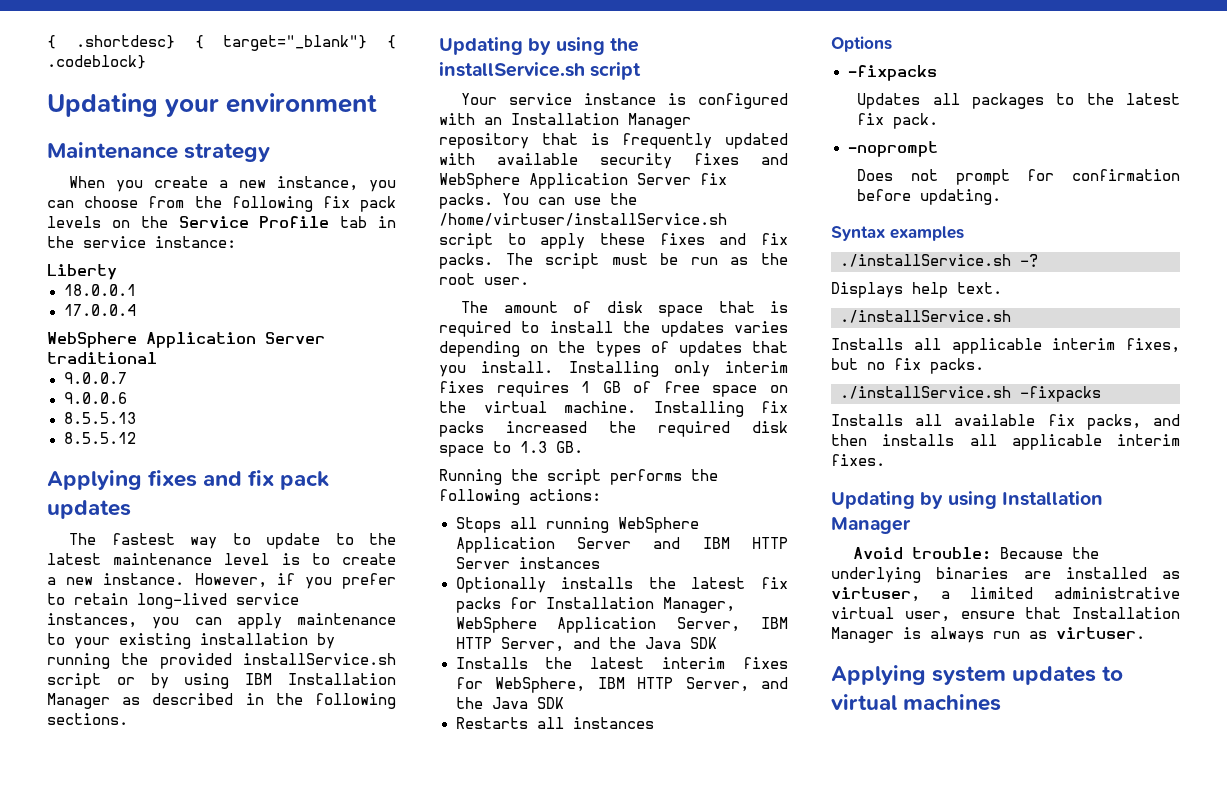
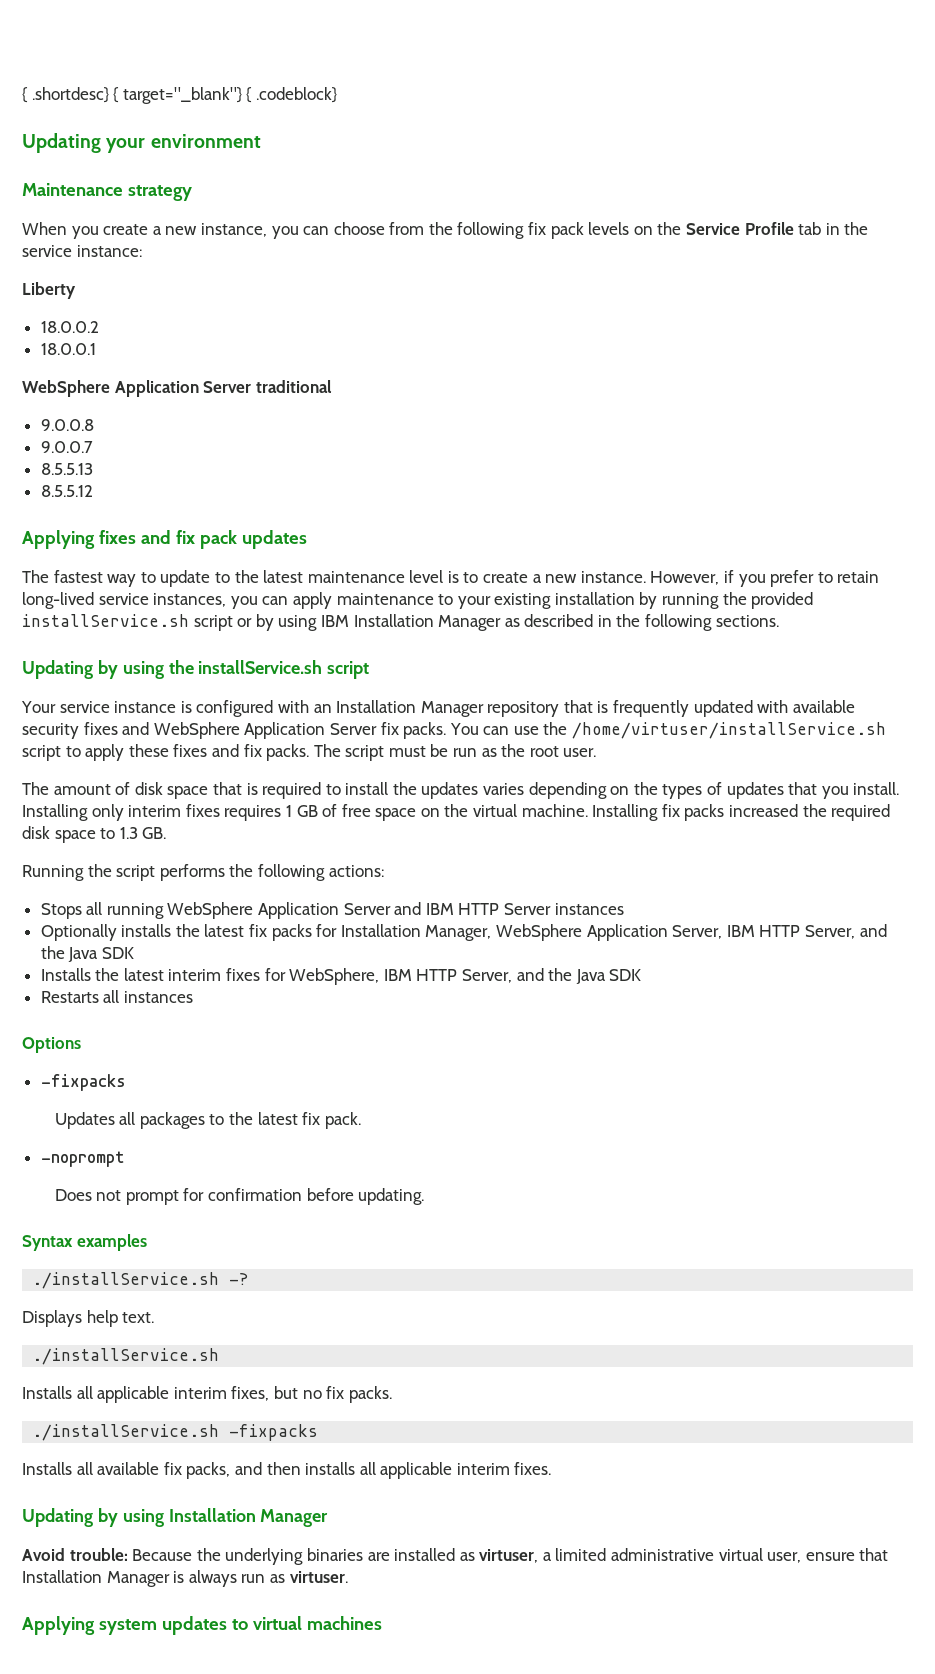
(117, 272) none -> [40,321,99,333] // 18.0.0.2
[63,304,136,316] // 17.0.0.4 -> (96, 349) none
(157, 358) none -> [40,419,94,431] // 9.0.0.8
[63,392,127,404] // 9.0.0.6 -> (93, 447) none

